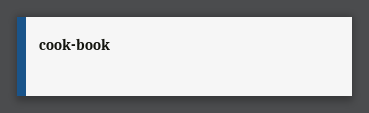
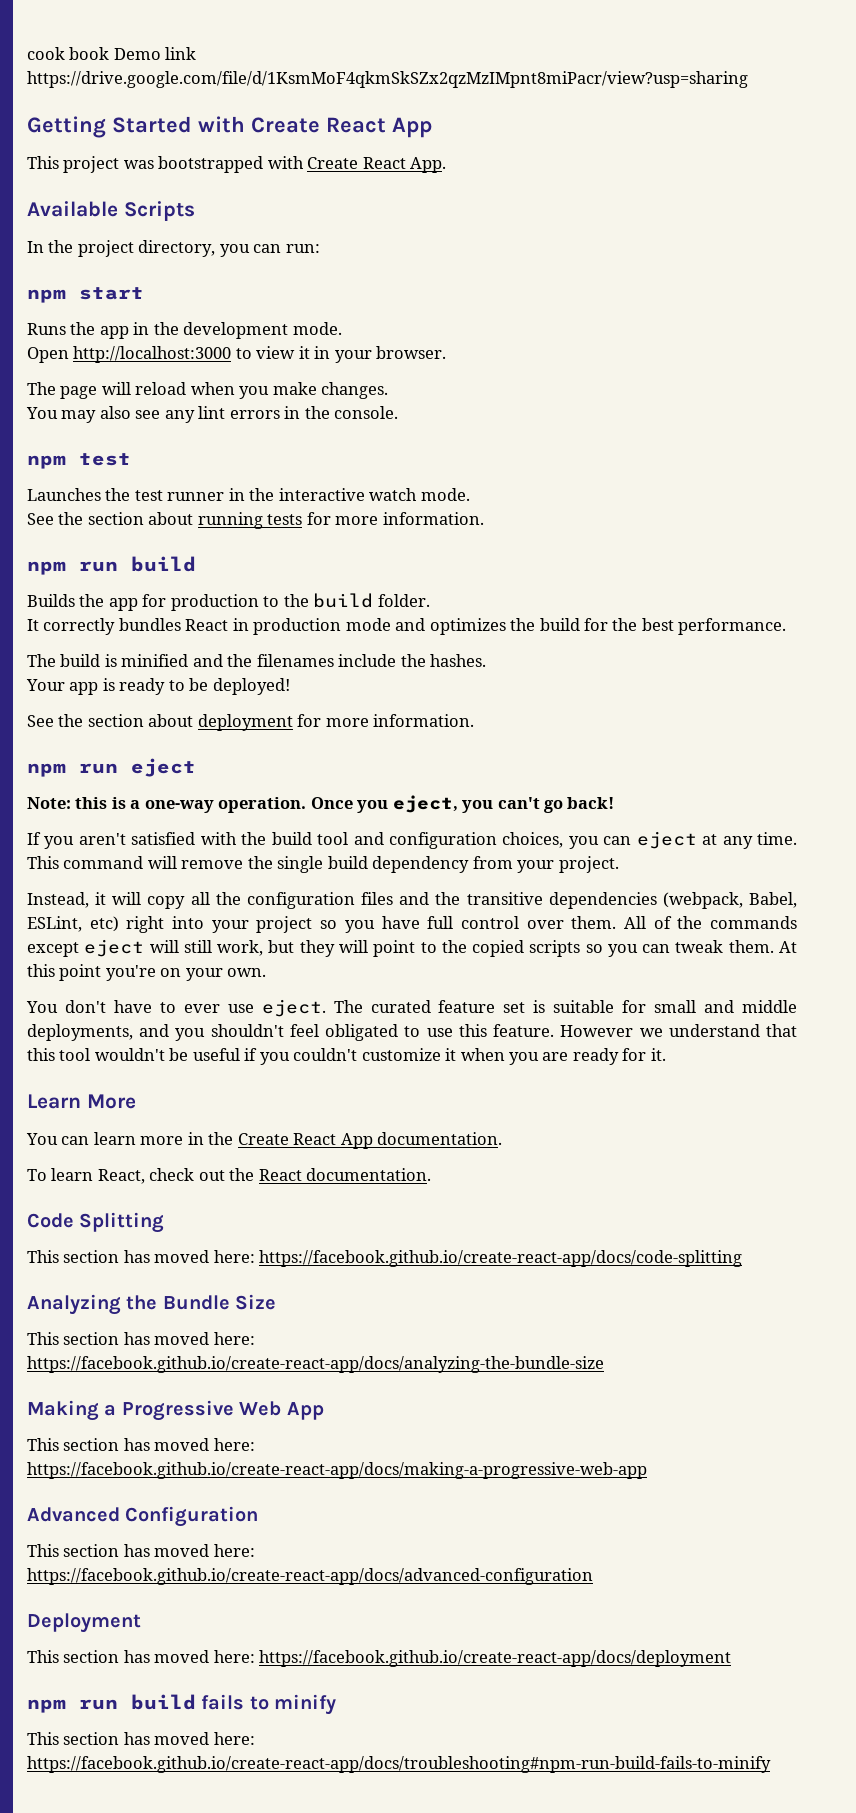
[39,38,110,50] cook-book -> [27,47,197,60] [27,71,748,88] [27,116,432,138] [27,156,447,173] [27,201,195,221] [27,240,320,257] [27,287,144,303] [27,322,342,339] [27,346,447,363] [27,382,389,399] [26,406,399,423] [27,453,131,469] [27,488,470,501] [27,512,484,529] [27,556,196,575] [27,593,430,611] [27,618,787,635] [27,654,487,667] [26,678,290,695] [27,714,475,731] [27,758,196,777] [27,795,615,813] [27,831,797,849] [27,856,619,873] [27,892,797,909] [27,916,797,933] [27,939,798,957] [27,964,267,981] [26,999,797,1017] [27,1024,798,1041] [27,1048,666,1065] [27,1094,136,1109] [26,1132,503,1149] [27,1168,432,1184] [27,1212,165,1233] [27,1250,743,1267] [27,1294,277,1315] [27,1332,255,1345] [27,1356,604,1373] [27,1400,324,1421] [27,1438,255,1451] [27,1462,647,1479] [27,1506,259,1527] [27,1544,255,1557] [27,1568,593,1585] [27,1613,141,1633] [27,1650,732,1667] [27,1694,337,1715] [27,1732,255,1745] [27,1756,771,1773] cook book Demo link https://drive.google.com/file/d/1KsmMoF4qkmSkSZx2qzMzIMpnt8miPacr/view?usp=sharing // Getting Started with Create React App // This project was bootstrapped with Create React App. // Available Scripts // In the project directory, you can run: // npm start // Runs the app in the development mode. // Open http://localhost:3000 to view it in your browser. // The page will reload when you make changes. // You may also see any lint errors in the console. // npm test // Launches the test runner in the interactive watch mode. // See the section about running tests for more information. // npm run build // Builds the app for production to the build folder. // It correctly bundles React in production mode and optimizes the build for the best performance. // The build is minified and the filenames include the hashes. // Your app is ready to be deployed! // See the section about deployment for more information. // npm run eject // Note: this is a one-way operation. Once you eject, you can't go back! // If you aren't satisfied with the build tool and configuration choices, you can eject at any time. This command will remove the single build dependency from your project. // Instead, it will copy all the configuration files and the transitive dependencies (webpack, Babel, ESLint, etc) right into your project so you have full control over them. All of the commands except eject will still work, but they will point to the copied scripts so you can tweak them. At this point you're on your own. // You don't have to ever use eject. The curated feature set is suitable for small and middle deployments, and you shouldn't feel obligated to use this feature. However we understand that this tool wouldn't be useful if you couldn't customize it when you are ready for it. // Learn More // You can learn more in the Create React App documentation. // To learn React, check out the React documentation. // Code Splitting // This section has moved here: https://facebook.github.io/create-react-app/docs/code-splitting // Analyzing the Bundle Size // This section has moved here: https://facebook.github.io/create-react-app/docs/analyzing-the-bundle-size // Making a Progressive Web App // This section has moved here: https://facebook.github.io/create-react-app/docs/making-a-progressive-web-app // Advanced Configuration // This section has moved here: https://facebook.github.io/create-react-app/docs/advanced-configuration // Deployment // This section has moved here: https://facebook.github.io/create-react-app/docs/deployment // npm run build fails to minify // This section has moved here: https://facebook.github.io/create-react-app/docs/troubleshooting#npm-run-build-fails-to-minify

